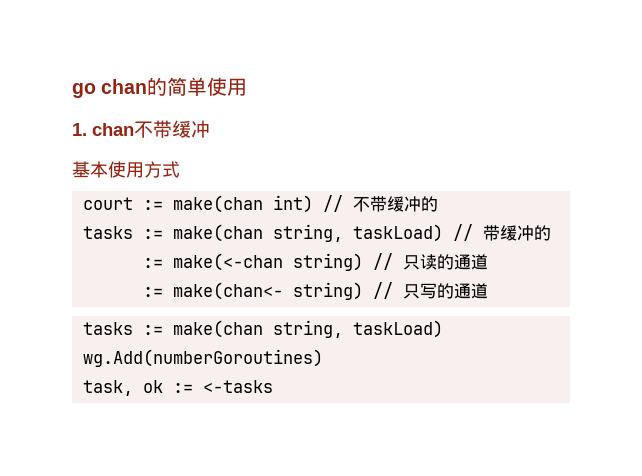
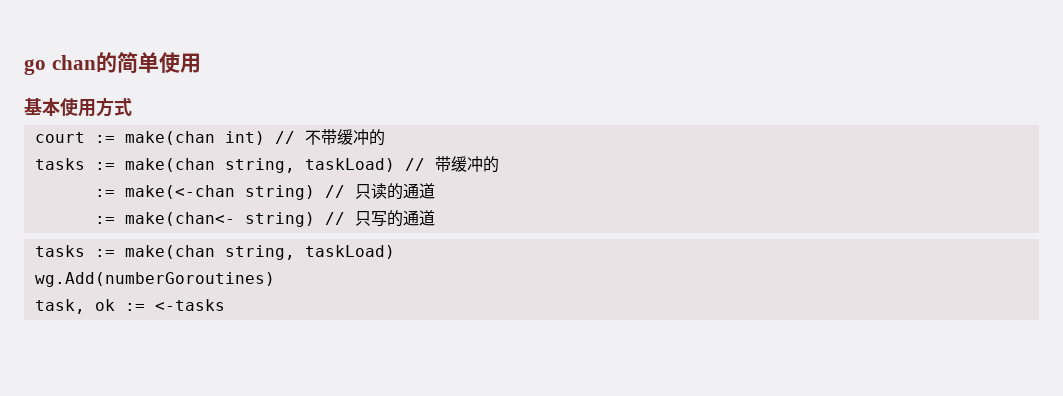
[72,120,210,138] // 1. chan不带缓冲 -> (201, 63) none

